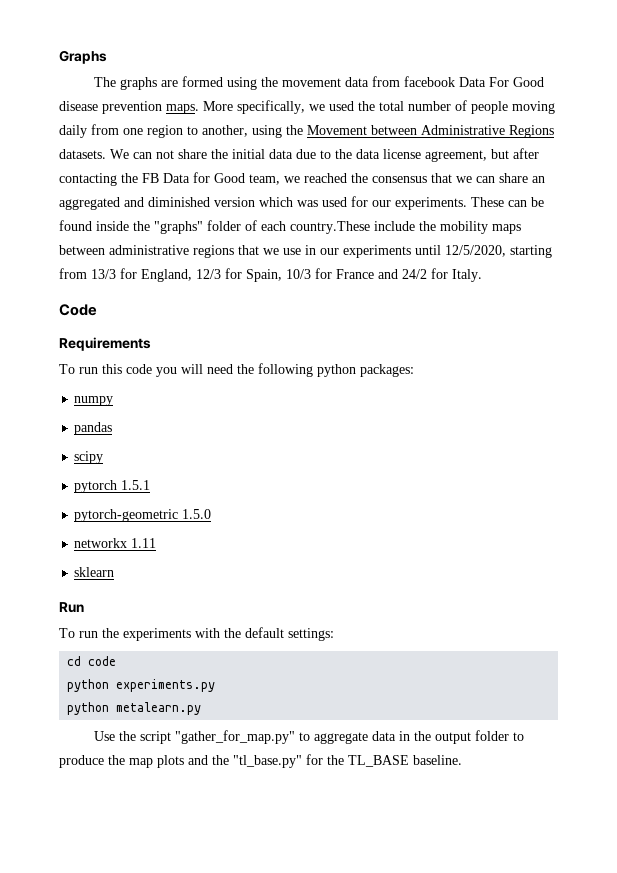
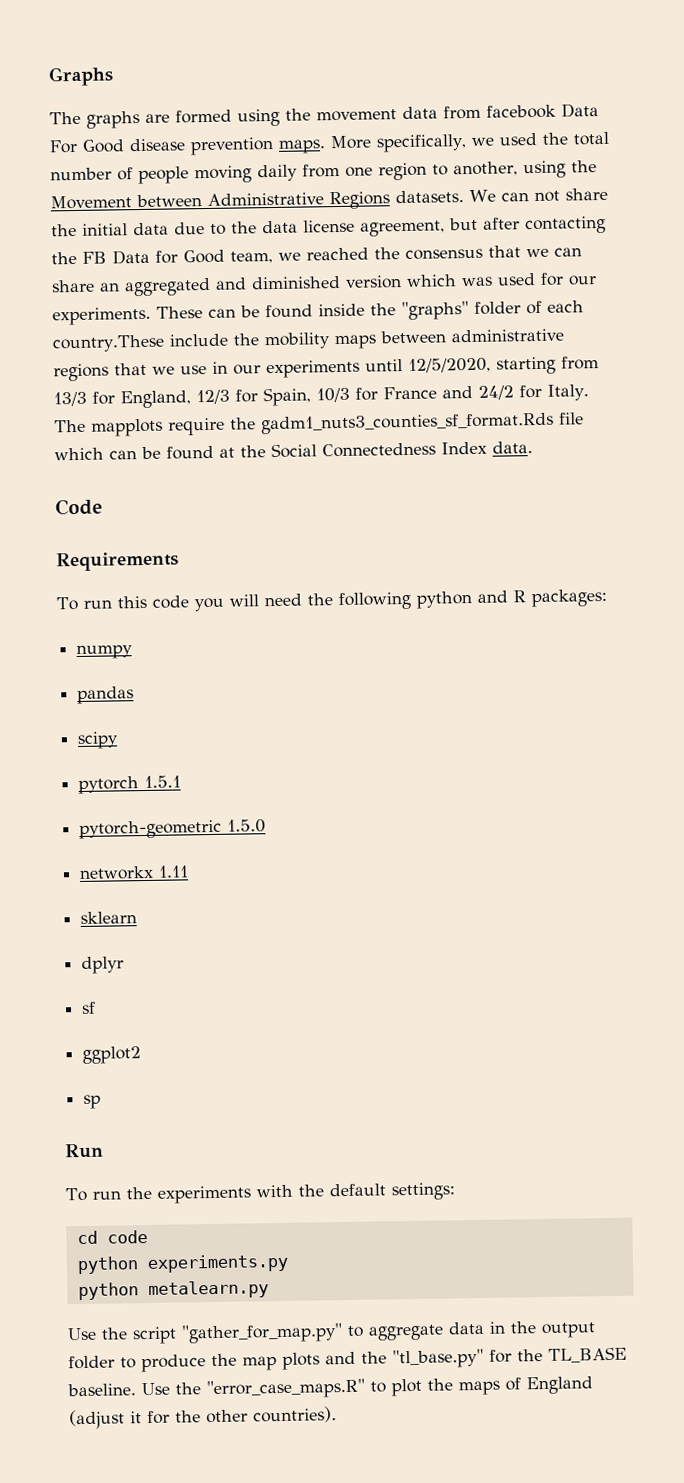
(482, 275) none -> [54,412,584,437] [54,441,533,461] The mapplots require the gadm1_nuts3_counties_sf_format.Rds file which can be found at the Social Connectedness Index data.
(356, 370) none -> [476,590,526,603] and R
(115, 572) none -> [81,956,125,974] [81,1001,97,1014] [82,1046,142,1064] [83,1094,102,1109] // dplyr // sf // ggplot2 // sp
(462, 760) none -> [141,1376,593,1400] [69,1406,337,1430] Use the "error_case_maps.R" to plot the maps of England (adjust it for the other countries).

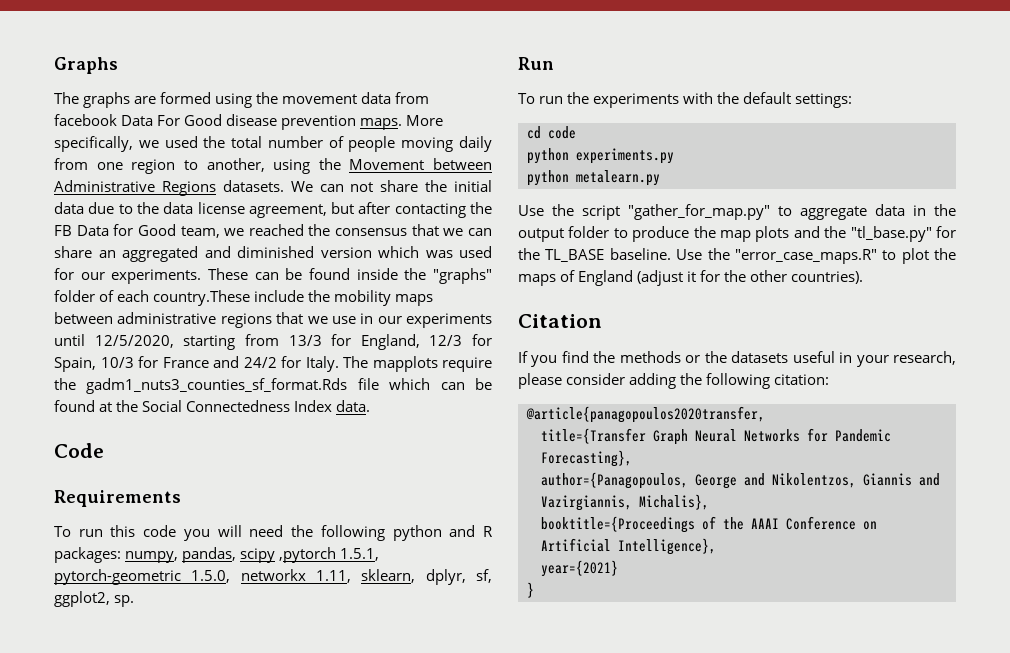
[76,644,134,660] [77,686,135,705] // numpy // pandas // -> [125,547,237,563] numpy, pandas,
[78,775,182,795] [79,819,267,839] [79,865,190,880] [80,911,138,924] [81,956,125,974] [81,1001,97,1014] [82,1046,142,1064] [83,1094,102,1109] // pytorch 1.5.1 // pytorch-geometric 1.5.0 // networkx 1.11 // sklearn // dplyr // sf // ggplot2 // sp -> [279,547,380,563] [54,569,492,585] [54,591,135,607] ,pytorch 1.5.1, pytorch-geometric 1.5.0, networkx 1.11, sklearn, dplyr, sf, ggplot2, sp.
(337, 1415) none -> [518,314,602,328] [518,351,956,367] [518,373,830,389] [526,406,765,423] [541,428,891,445] [541,450,632,467] [541,472,940,489] [541,494,709,511] [541,516,877,533] [541,538,716,555] [541,560,618,577] [527,582,534,598] // Citation // If you find the methods or the datasets useful in your research, please consider adding the following citation: // @article{panagopoulos2020transfer, // title={Transfer Graph Neural Networks for Pandemic Forecasting}, // author={Panagopoulos, George and Nikolentzos, Giannis and Vazirgiannis, Michalis}, // booktitle={Proceedings of the AAAI Conference on Artificial Intelligence}, // year={2021} // }

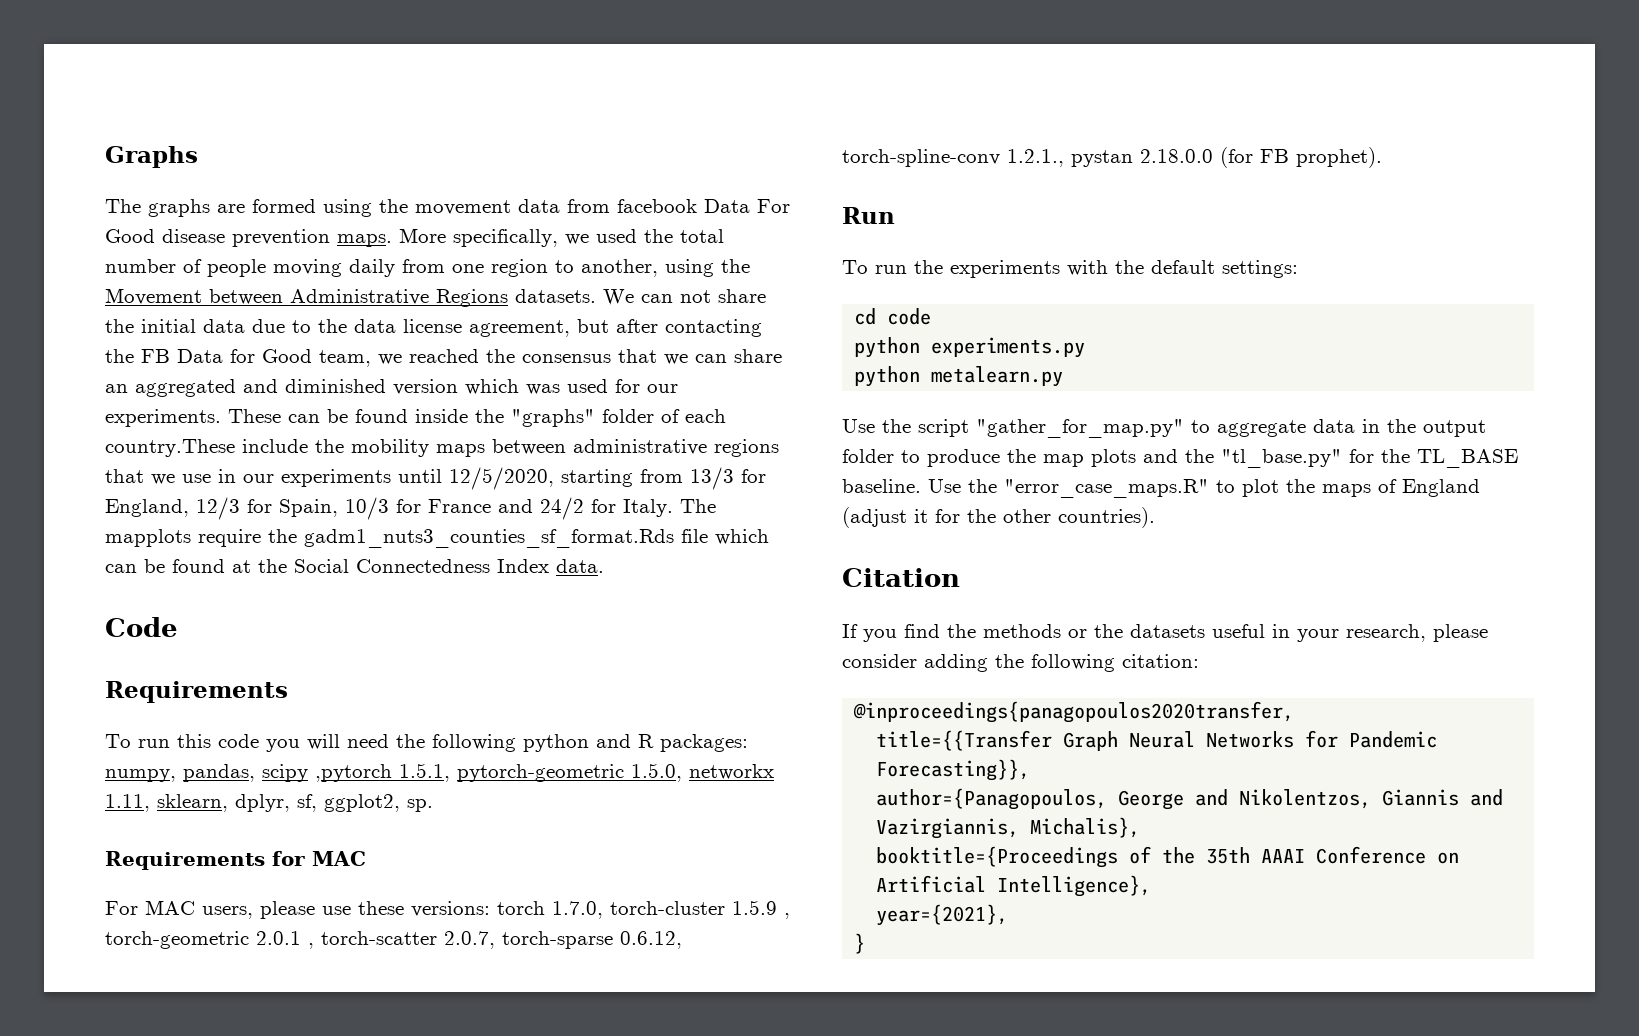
(135, 601) none -> [105,851,366,870] [105,900,790,919] [105,931,682,949] [842,147,1382,168] // Requirements for MAC // For MAC users, please use these versions: torch 1.7.0, torch-cluster 1.5.9 , torch-geometric 2.0.1 , torch-scatter 2.0.7, torch-sparse 0.6.12, torch-spline-conv 1.2.1., pystan 2.18.0.0 (for FB prophet).
[526,406,765,423] [541,428,646,444] @article{panagopoulos2020transfer, // title={Transfer -> [853,701,1295,723] [876,730,1053,751] @inproceedings{panagopoulos2020transfer, // title={{Transfer
[541,450,632,467] Forecasting}, -> [876,759,1031,781] Forecasting}},
(744, 523) none -> [1206,847,1251,864] 35th
[541,560,618,577] year={2021} -> [876,904,1009,926] year={2021},

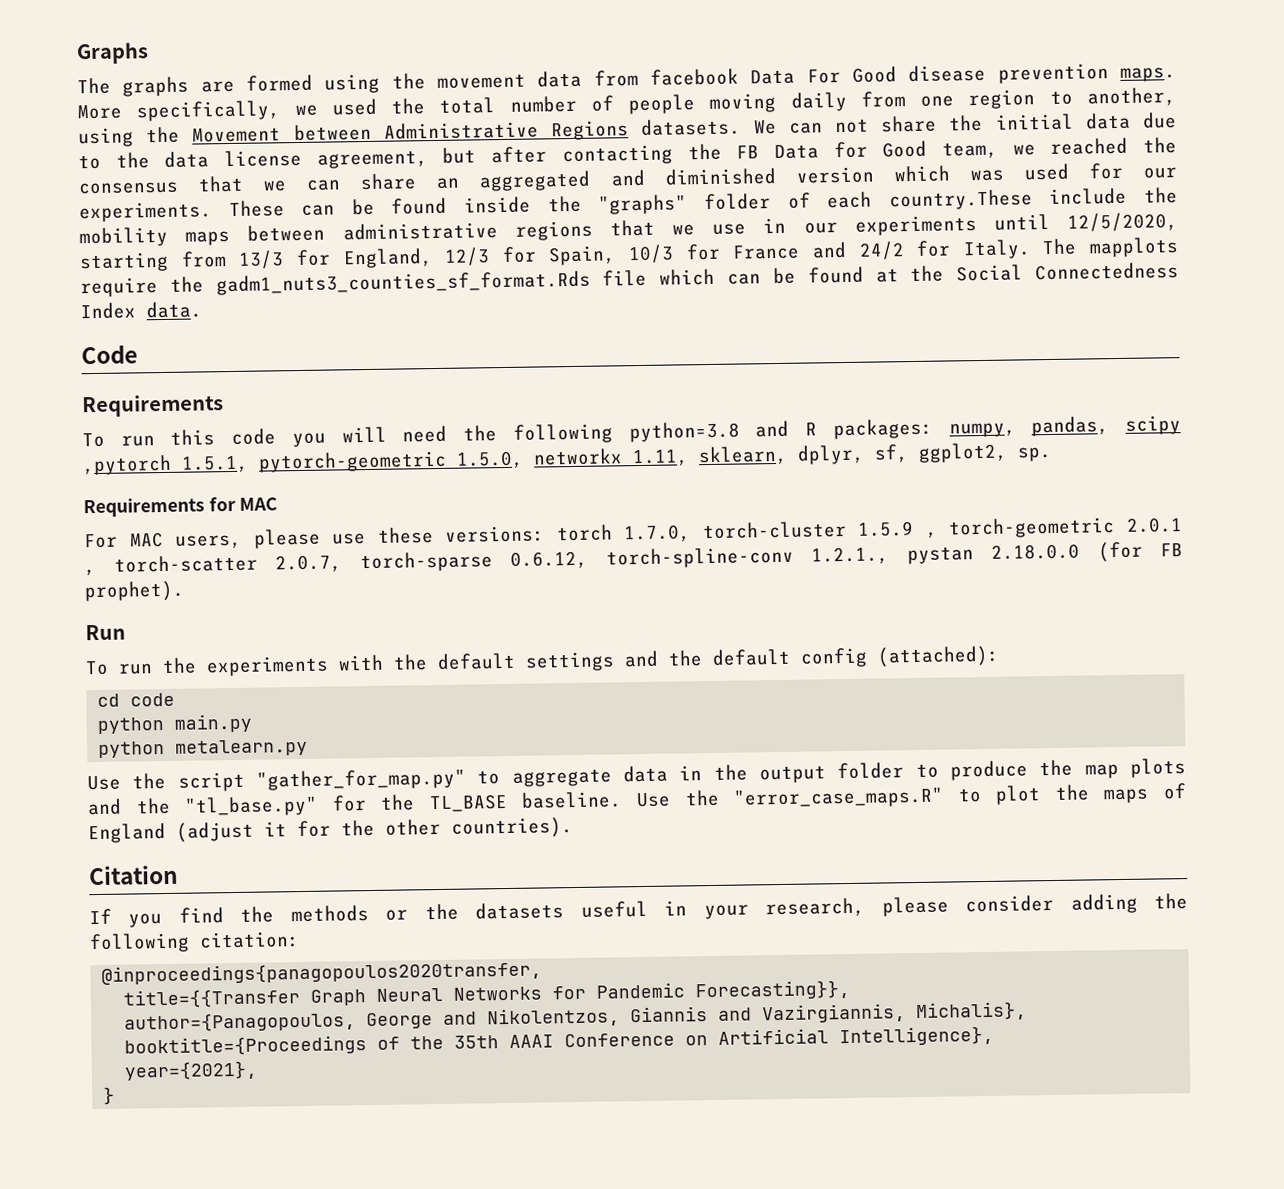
[523,734,589,752] python -> [628,421,740,443] python=3.8
[1222,260,1298,278] settings: -> [525,645,1000,672] settings and the default config (attached):
[931,337,1086,358] experiments.py -> [174,713,253,733] main.py

